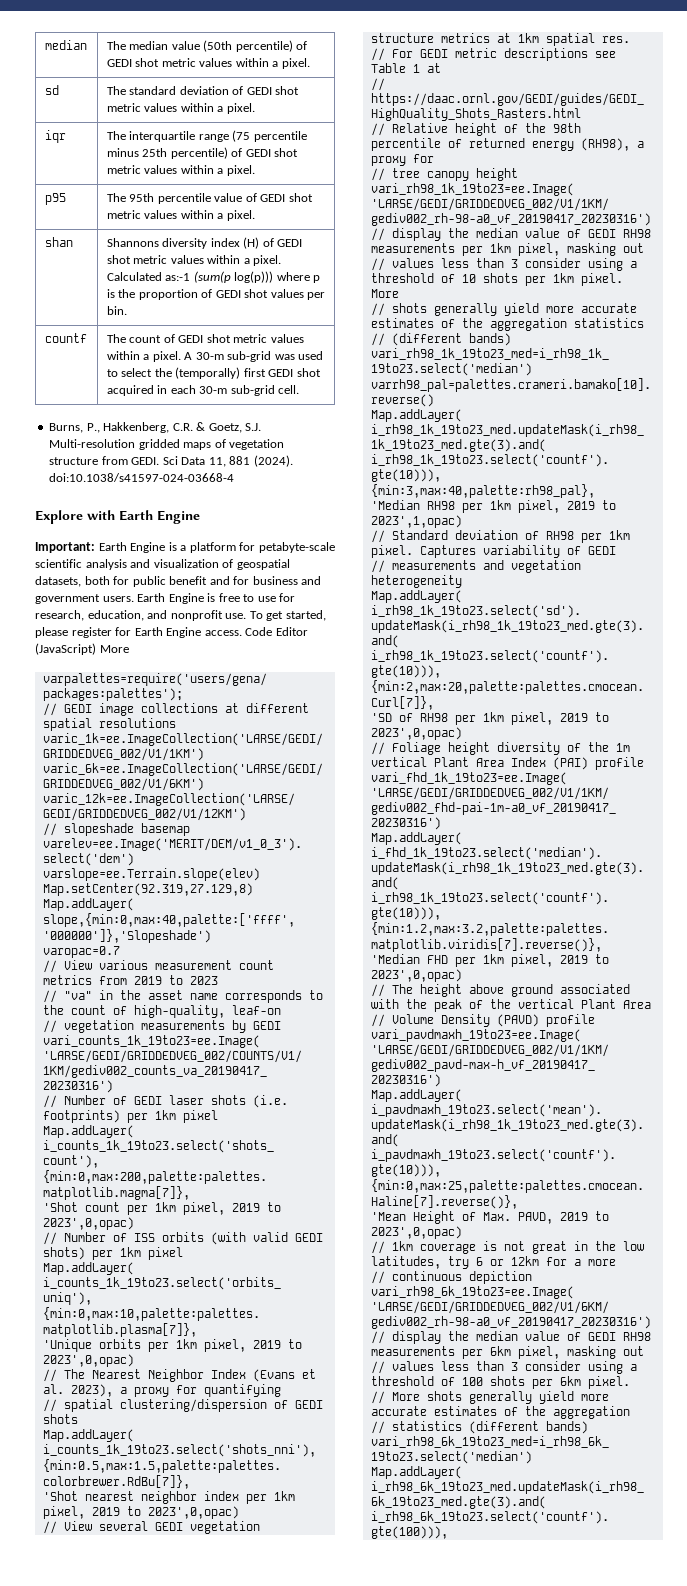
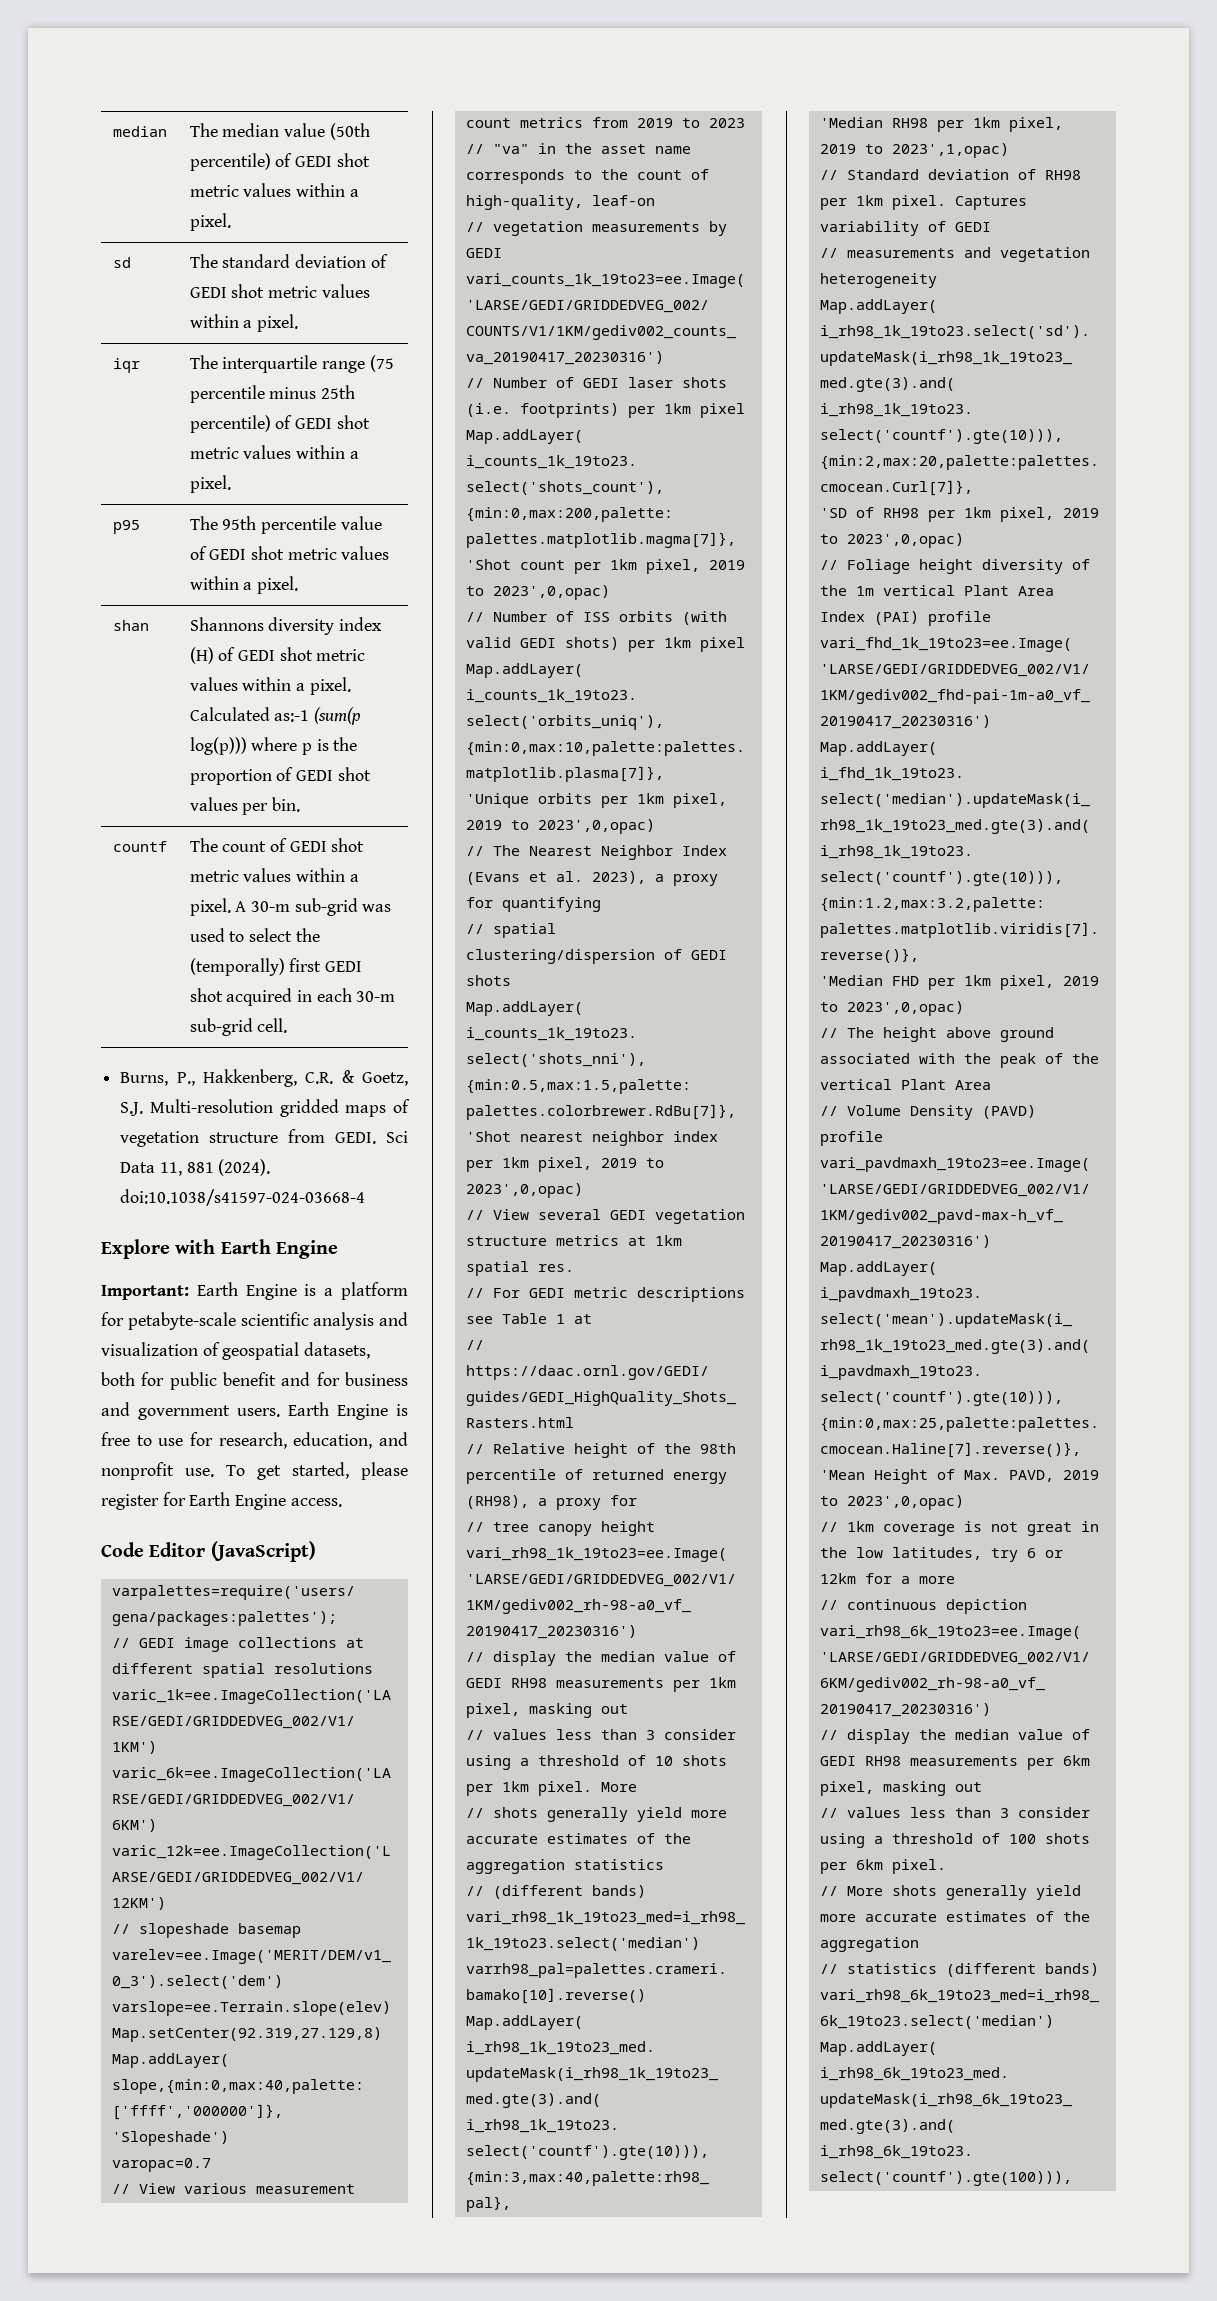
(242, 633) none -> (342, 1502) //
[99,645,129,653] More -> (316, 1551) none

